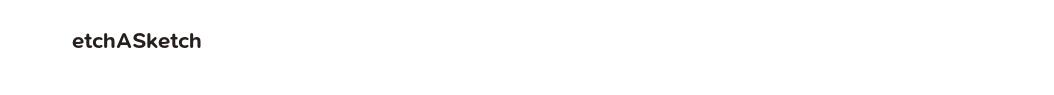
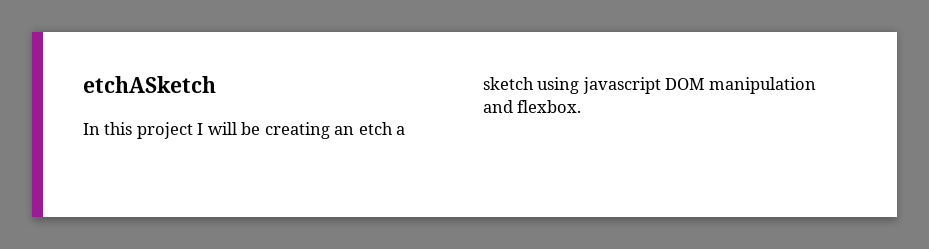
(202, 41) none -> [83,122,406,139] [483,77,816,94] [483,100,582,113] // In this project I will be creating an etch a sketch using javascript DOM manipulation and flexbox.

